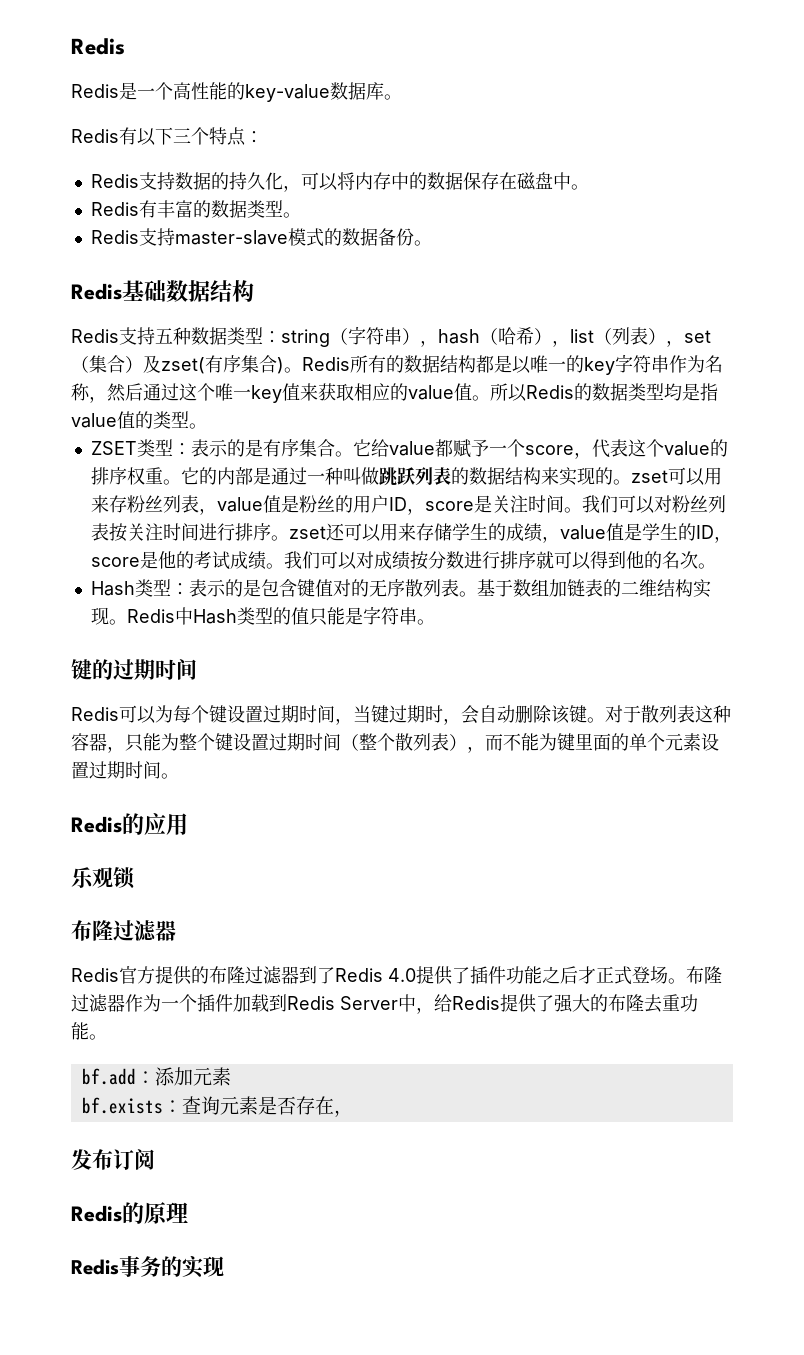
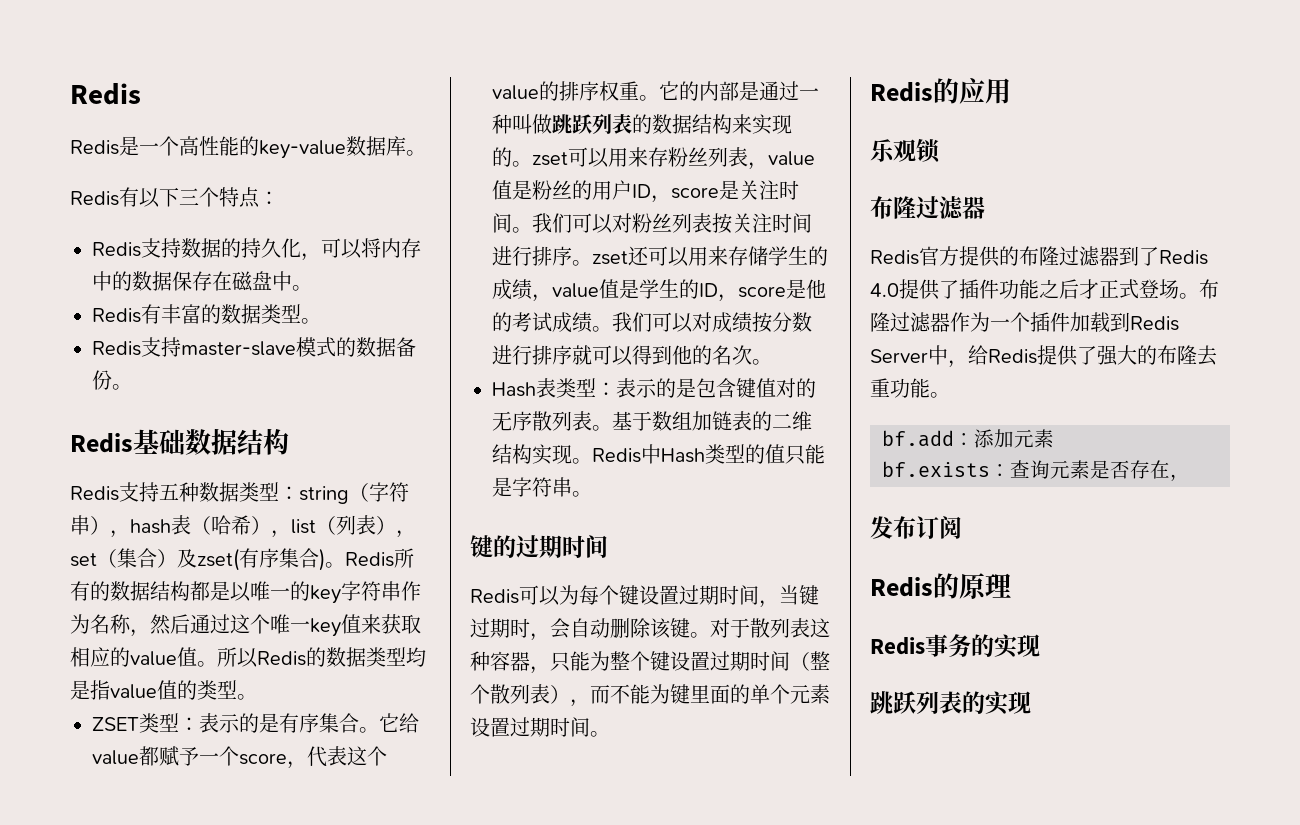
(480, 336) none -> [171,515,191,535] 表
(135, 588) none -> [536,378,556,398] 表
(224, 1266) none -> [870,691,1031,715] // 跳跃列表的实现

